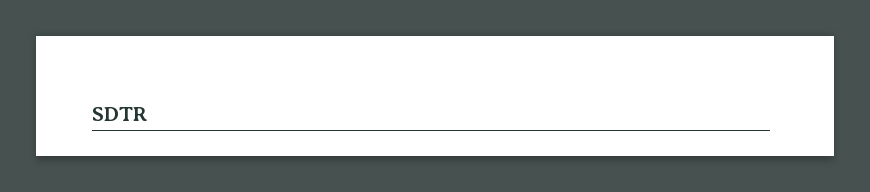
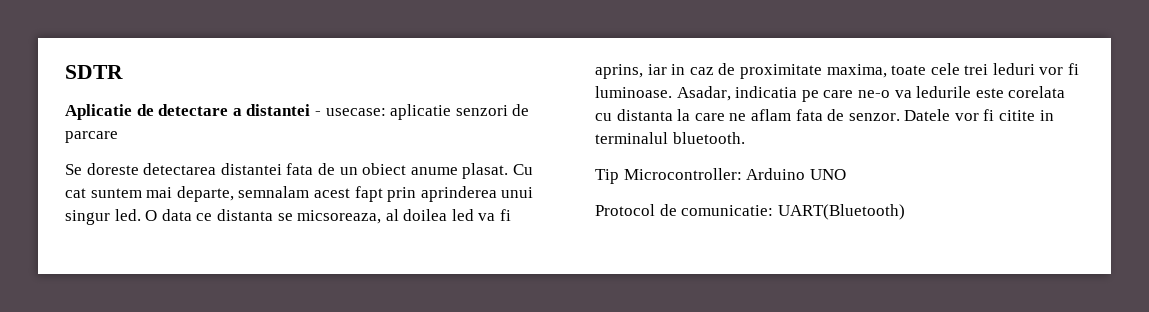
(147, 114) none -> [65,104,530,120] [65,131,118,143] [65,163,533,179] [65,186,534,202] [65,209,512,225] [595,63,1080,79] [595,86,1066,102] [595,109,1054,121] [595,132,745,144] [595,168,846,184] [595,204,905,220] // Aplicatie de detectare a distantei - usecase: aplicatie senzori de parcare // Se doreste detectarea distantei fata de un obiect anume plasat. Cu cat suntem mai departe, semnalam acest fapt prin aprinderea unui singur led. O data ce distanta se micsoreaza, al doilea led va fi aprins, iar in caz de proximitate maxima, toate cele trei leduri vor fi luminoase. Asadar, indicatia pe care ne-o va ledurile este corelata cu distanta la care ne aflam fata de senzor. Datele vor fi citite in terminalul bluetooth. // Tip Microcontroller: Arduino UNO // Protocol de comunicatie: UART(Bluetooth)

